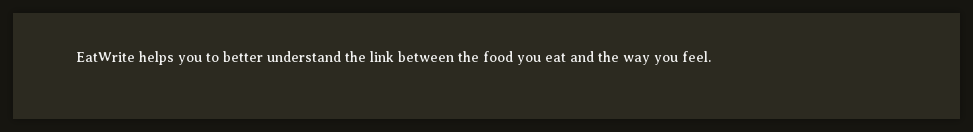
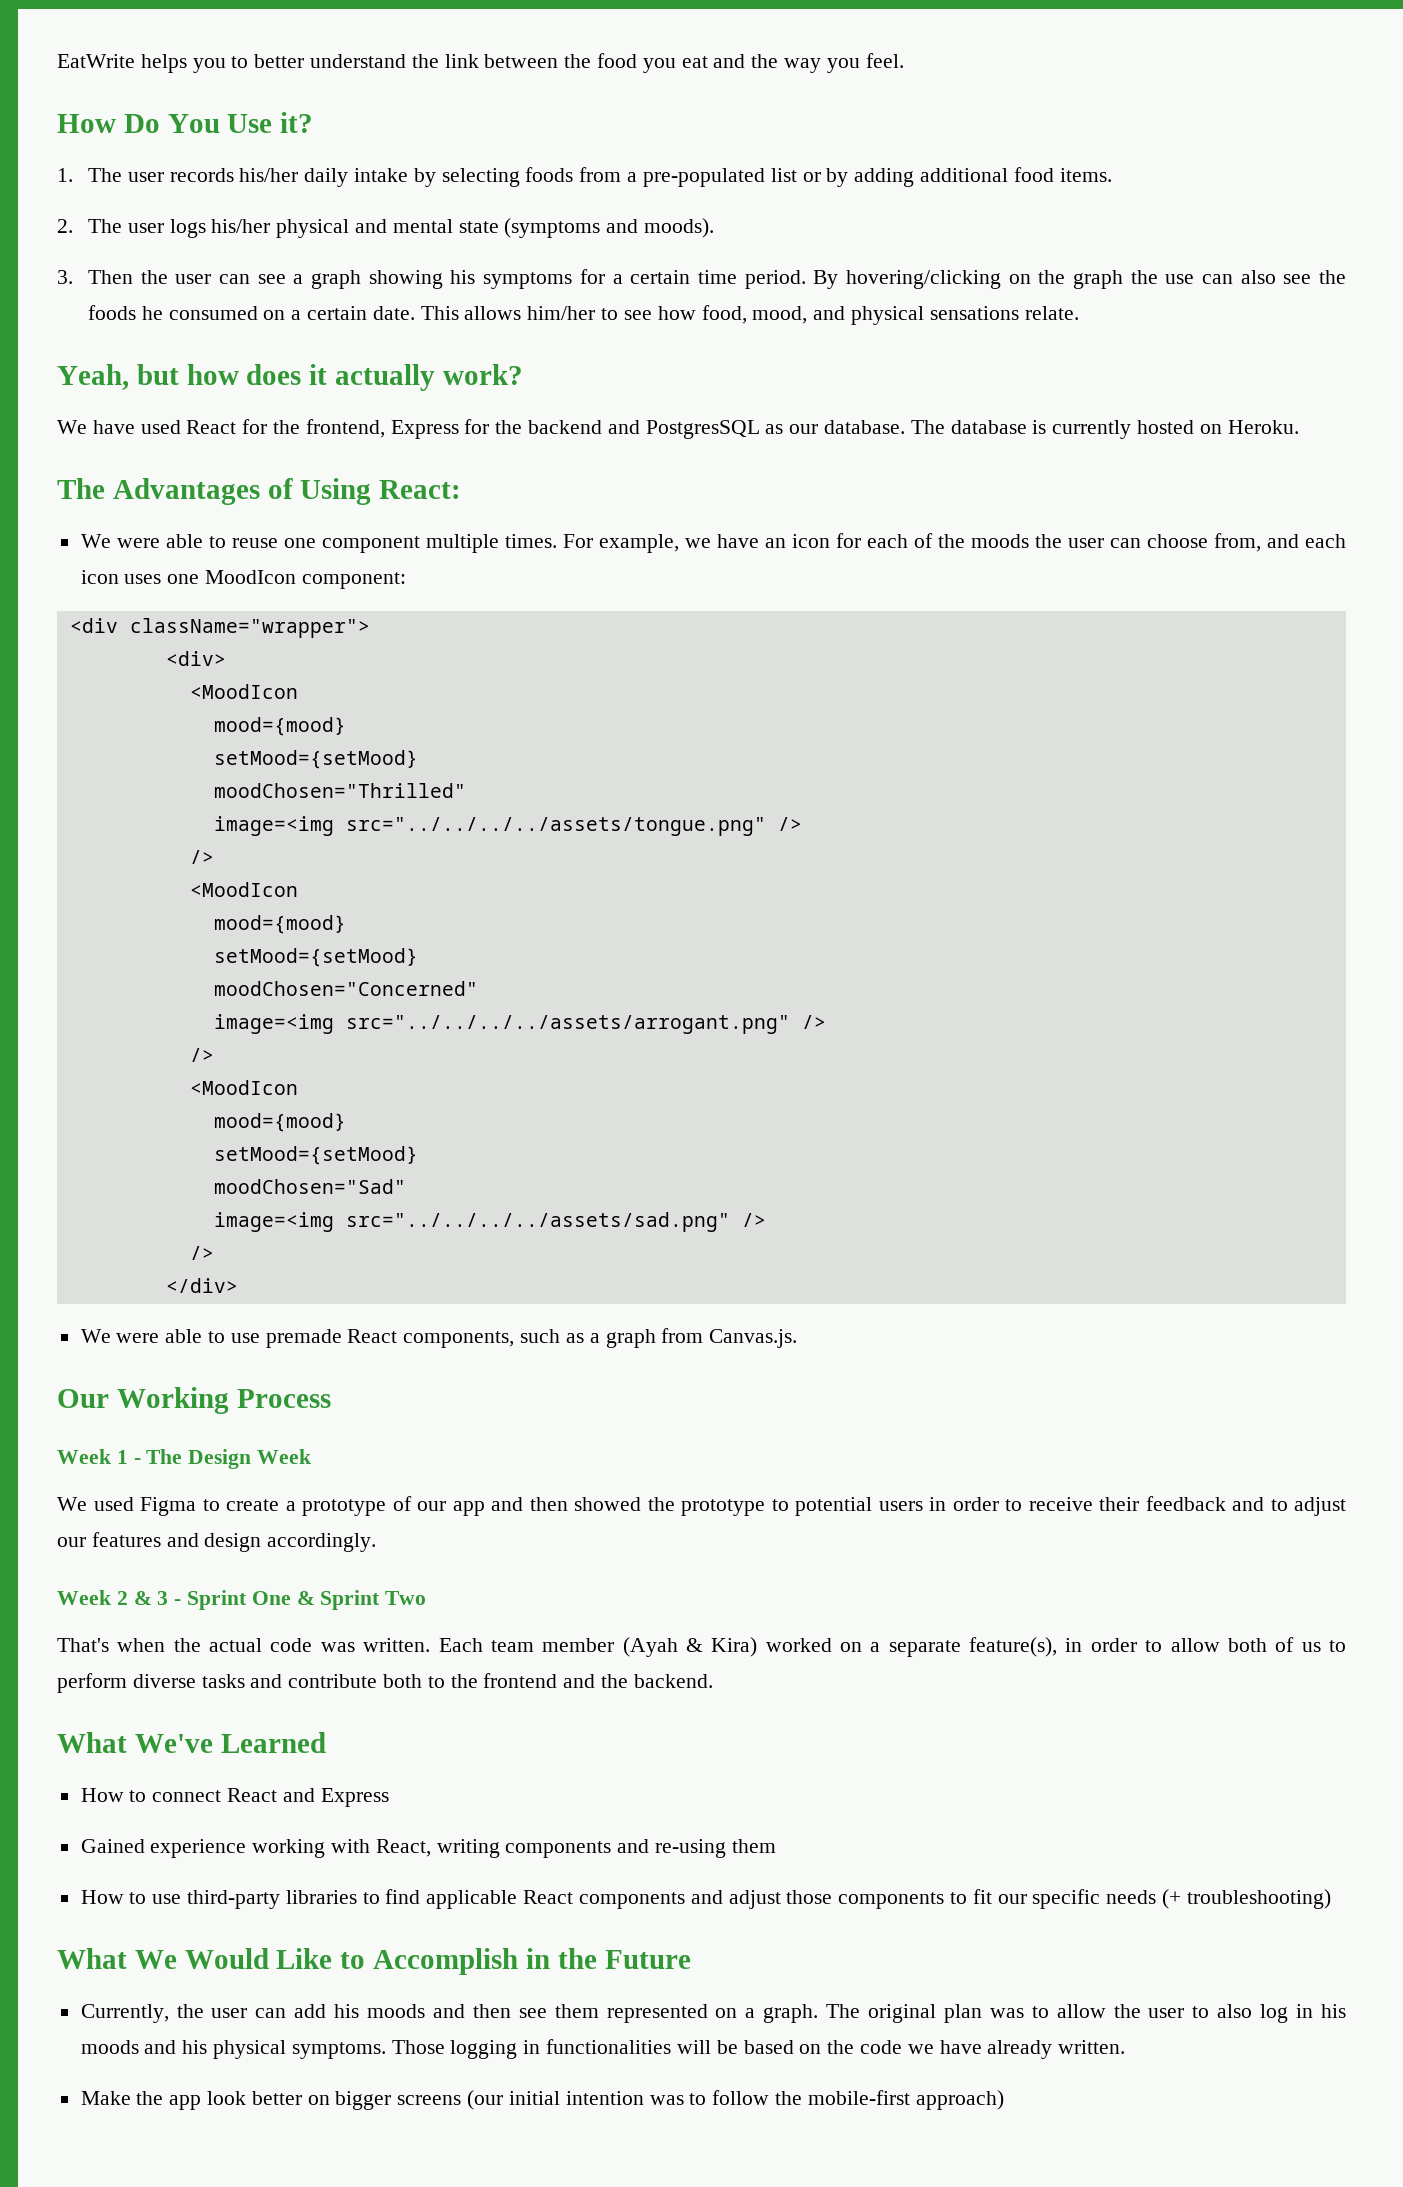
(711, 56) none -> [57,112,314,133] [57,167,1112,187] [57,218,715,238] [57,269,1347,289] [88,305,1079,325] [57,364,523,391] [57,419,1299,439] [57,478,462,505] [80,533,1347,553] [80,570,406,589] [69,618,370,638] [165,651,226,666] [189,684,298,699] [213,717,346,736] [213,750,418,769] [213,783,466,798] [213,816,802,836] [189,850,214,864] [189,882,298,897] [213,915,346,934] [213,948,418,967] [213,981,478,996] [213,1014,826,1034] [189,1048,214,1062] [189,1080,298,1095] [213,1113,346,1132] [213,1146,418,1165] [213,1179,406,1194] [213,1212,766,1232] [189,1246,214,1260] [165,1278,238,1293] [80,1328,798,1348] [57,1387,331,1414] [57,1449,312,1469] [57,1496,1346,1516] [57,1532,377,1552] [57,1590,427,1610] [57,1637,1346,1657] [57,1673,713,1693] [57,1732,326,1753] [80,1788,389,1807] [80,1839,776,1858] [80,1889,1331,1909] [57,1948,691,1975] [80,2004,1346,2023] [80,2039,1126,2059] [80,2090,1004,2110] // How Do You Use it? // 1. The user records his/her daily intake by selecting foods from a pre-populated list or by adding additional food items. // 2. The user logs his/her physical and mental state (symptoms and moods). // 3. Then the user can see a graph showing his symptoms for a certain time period. By hovering/clicking on the graph the use can also see the foods he consumed on a certain date. This allows him/her to see how food, mood, and physical sensations relate. // Yeah, but how does it actually work? // We have used React for the frontend, Express for the backend and PostgresSQL as our database. The database is currently hosted on Heroku. // The Advantages of Using React: // We were able to reuse one component multiple times. For example, we have an icon for each of the moods the user can choose from, and each icon uses one MoodIcon component: // <div className="wrapper"> // <div> // <MoodIcon // mood={mood} // setMood={setMood} // moodChosen="Thrilled" // image=<img src="../../../../assets/tongue.png" /> // /> // <MoodIcon // mood={mood} // setMood={setMood} // moodChosen="Concerned" // image=<img src="../../../../assets/arrogant.png" /> // /> // <MoodIcon // mood={mood} // setMood={setMood} // moodChosen="Sad" // image=<img src="../../../../assets/sad.png" /> // /> // </div> // We were able to use premade React components, such as a graph from Canvas.js. // Our Working Process // Week 1 - The Design Week // We used Figma to create a prototype of our app and then showed the prototype to potential users in order to receive their feedback and to adjust our features and design accordingly. // Week 2 & 3 - Sprint One & Sprint Two // That's when the actual code was written. Each team member (Ayah & Kira) worked on a separate feature(s), in order to allow both of us to perform diverse tasks and contribute both to the frontend and the backend. // What We've Learned // How to connect React and Express // Gained experience working with React, writing components and re-using them // How to use third-party libraries to find applicable React components and adjust those components to fit our specific needs (+ troubleshooting) // What We Would Like to Accomplish in the Future // Currently, the user can add his moods and then see them represented on a graph. The original plan was to allow the user to also log in his moods and his physical symptoms. Those logging in functionalities will be based on the code we have already written. // Make the app look better on bigger screens (our initial intention was to follow the mobile-first approach)

